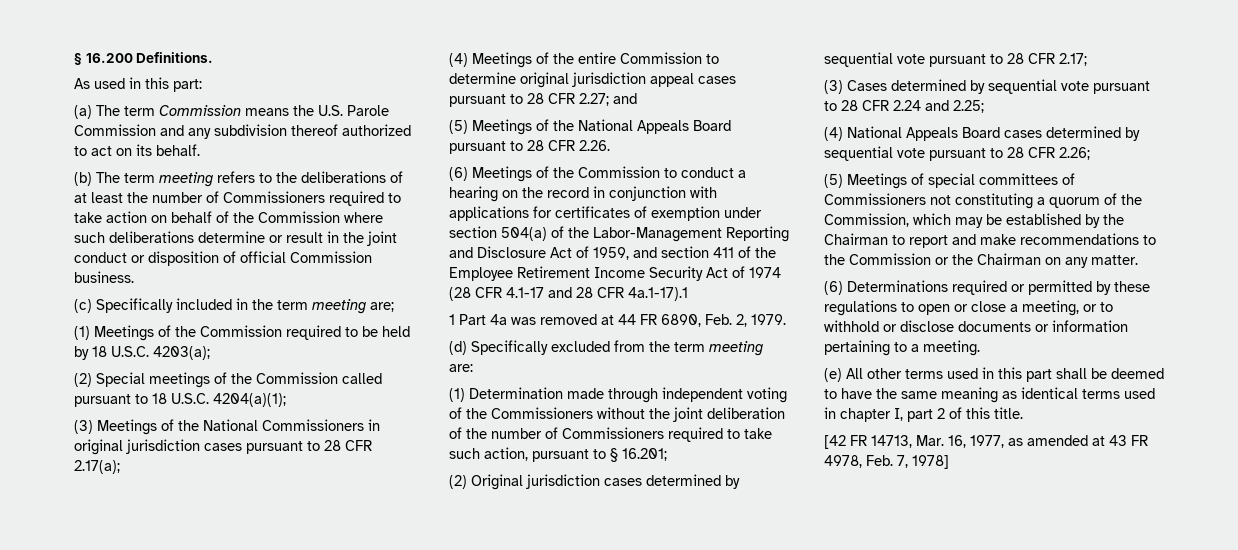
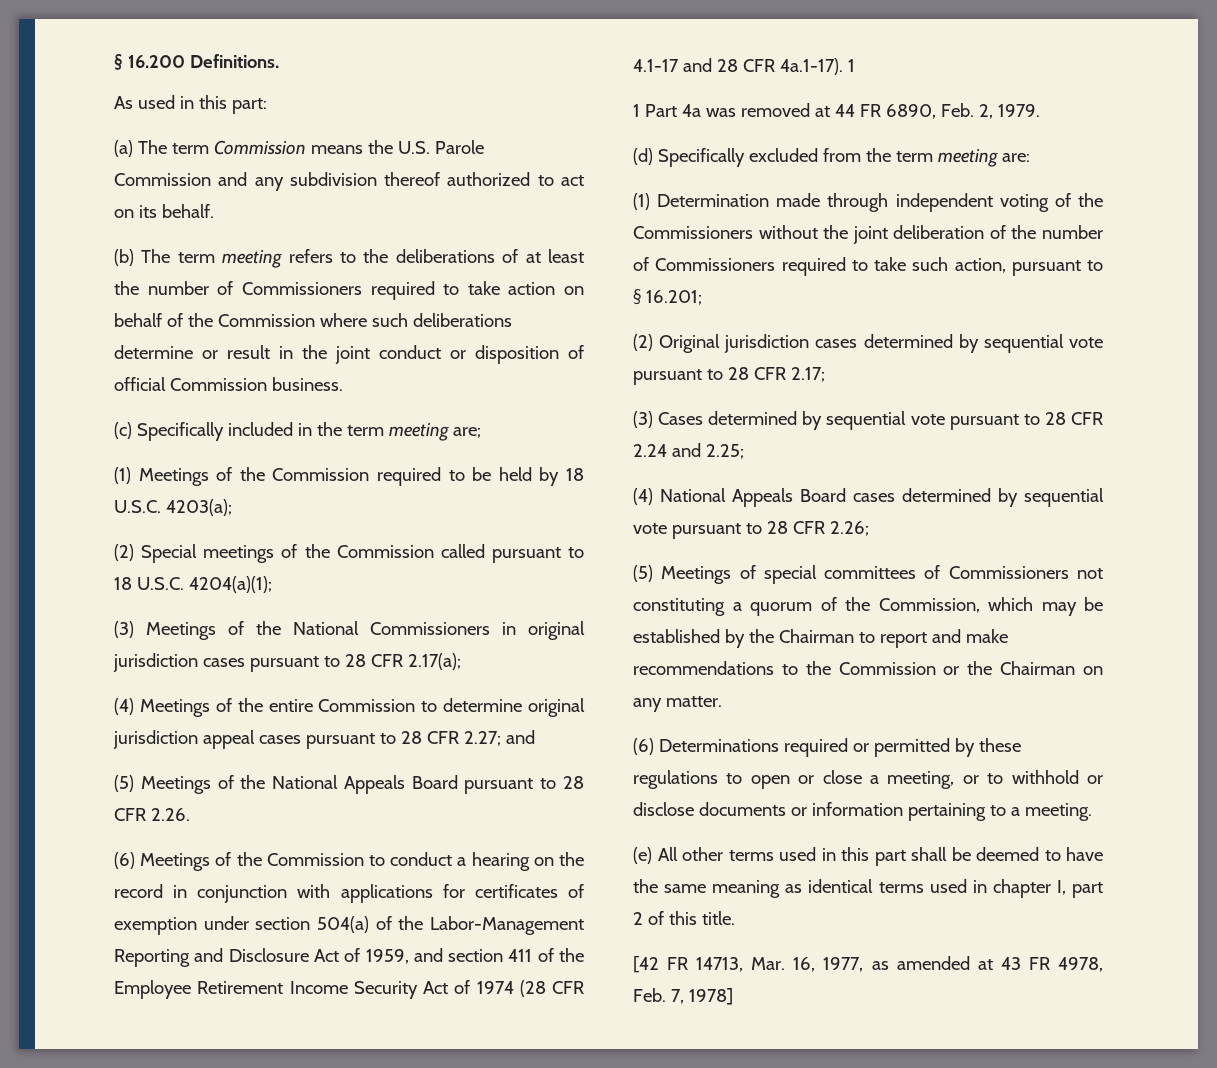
[628,287,688,301] 4a.1-17).1 -> [779,58,855,75] 4a.1-17). 1

